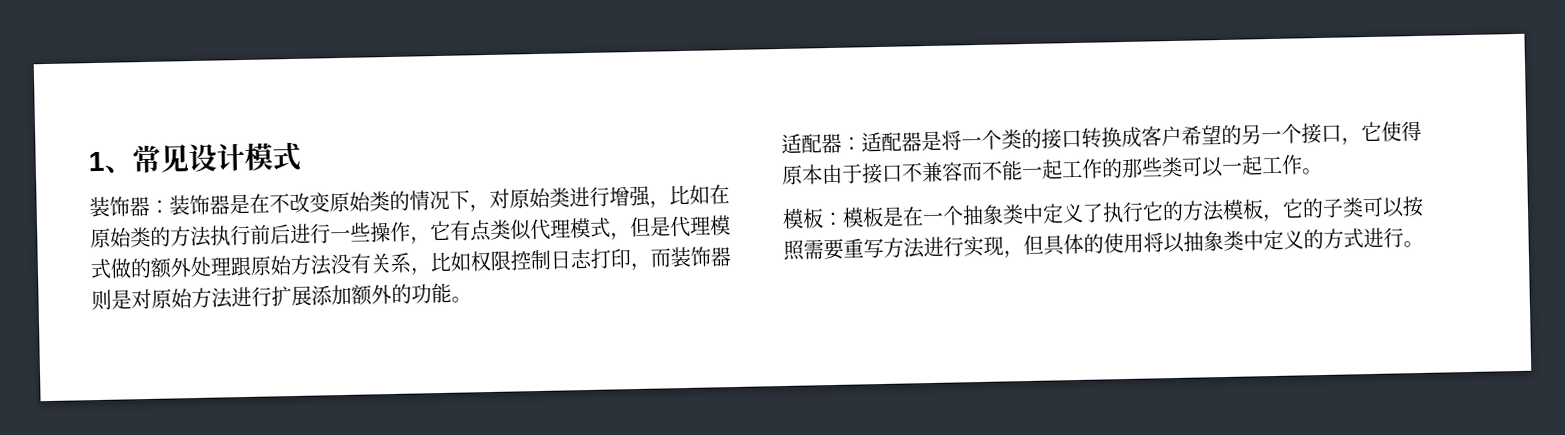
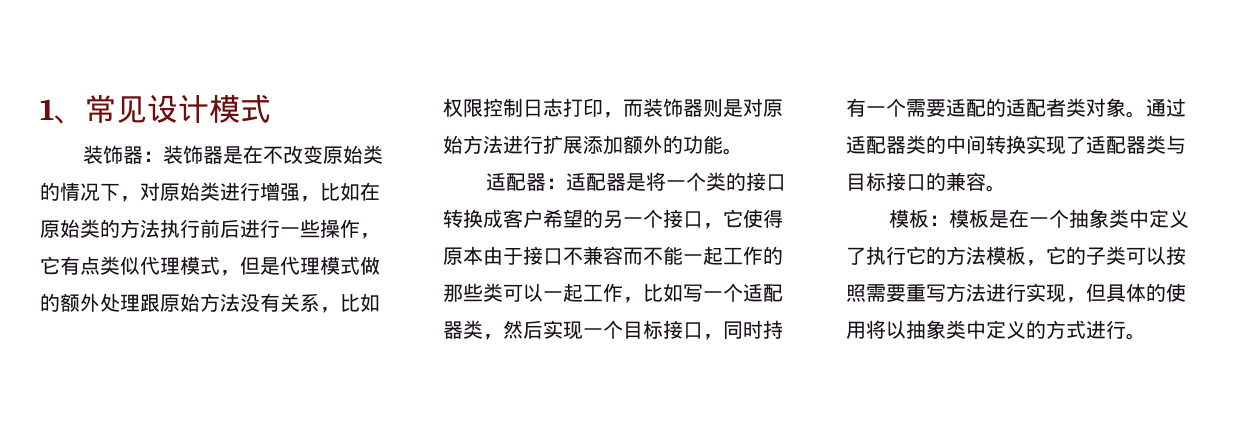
(1303, 164) none -> [623,283,783,303] [443,320,783,340] [846,98,1186,118] [846,135,1186,155] [846,172,986,191] ，比如写一个适配器类，然后实现一个目标接口，同时持有一个需要适配的适配者类对象。通过适配器类的中间转换实现了适配器类与目标接口的兼容

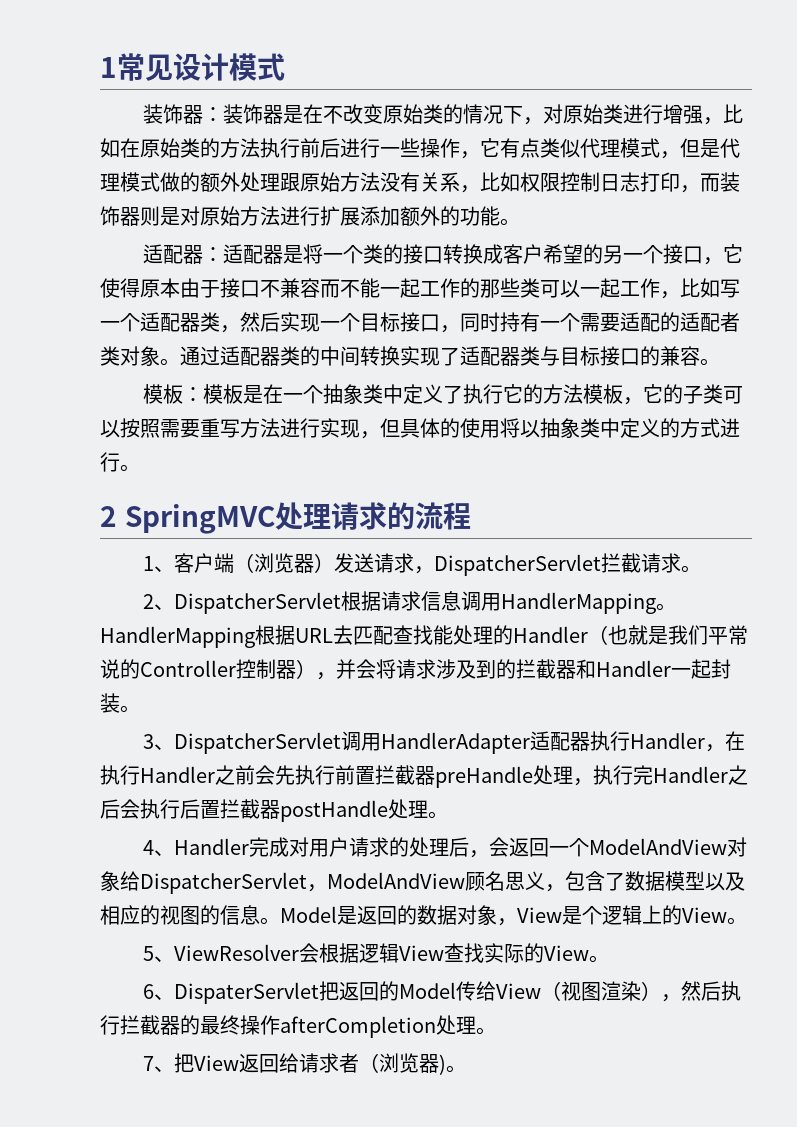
[40,99,85,124] 1、 -> [100,57,117,78] 1
(1146, 336) none -> [100,502,471,534] [142,553,701,576] [142,591,676,614] [100,625,748,648] [100,659,731,680] [100,693,140,713] [142,731,745,754] [100,765,748,788] [100,799,448,822] [142,837,747,858] [100,871,745,894] [100,905,747,926] [142,943,609,963] [142,981,741,1004] [100,1015,496,1038] [142,1053,466,1075] // 2 SpringMVC处理请求的流程 // 1、客户端（浏览器）发送请求，DispatcherServlet拦截请求。 // 2、DispatcherServlet根据请求信息调用HandlerMapping。HandlerMapping根据URL去匹配查找能处理的Handler（也就是我们平常说的Controller控制器），并会将请求涉及到的拦截器和Handler一起封装。 // 3、DispatcherServlet调用HandlerAdapter适配器执行Handler，在执行Handler之前会先执行前置拦截器preHandle处理，执行完Handler之后会执行后置拦截器postHandle处理。 // 4、Handler完成对用户请求的处理后，会返回一个ModelAndView对象给DispatcherServlet，ModelAndView顾名思义，包含了数据模型以及相应的视图的信息。Model是返回的数据对象，View是个逻辑上的View。 // 5、ViewResolver会根据逻辑View查找实际的View。 // 6、DispaterServlet把返回的Model传给View（视图渲染），然后执行拦截器的最终操作afterCompletion处理。 // 7、把View返回给请求者（浏览器)。

